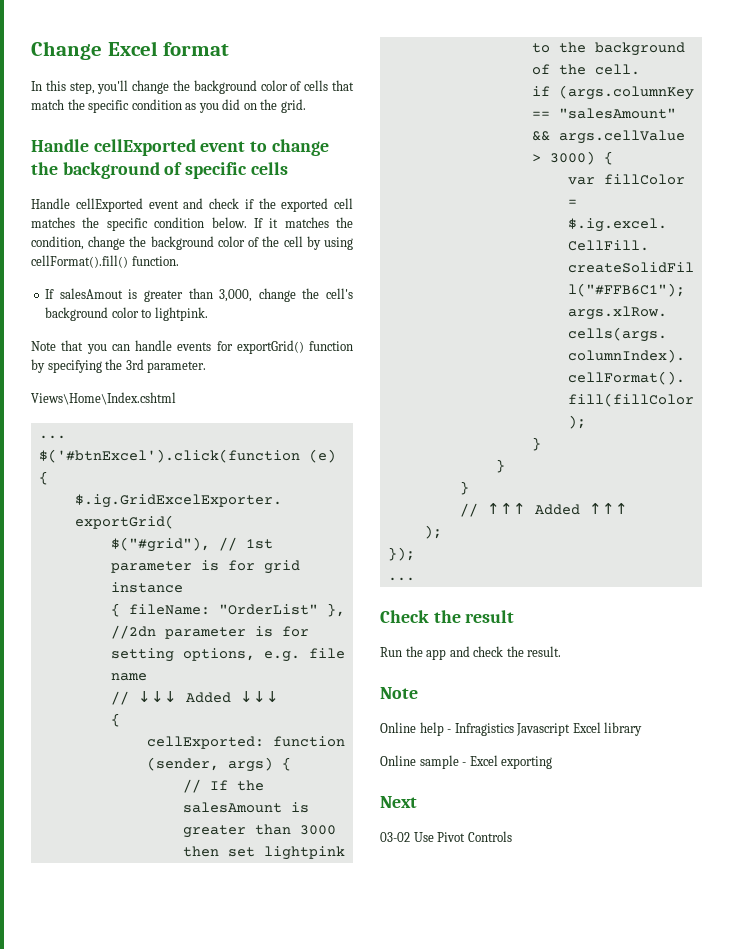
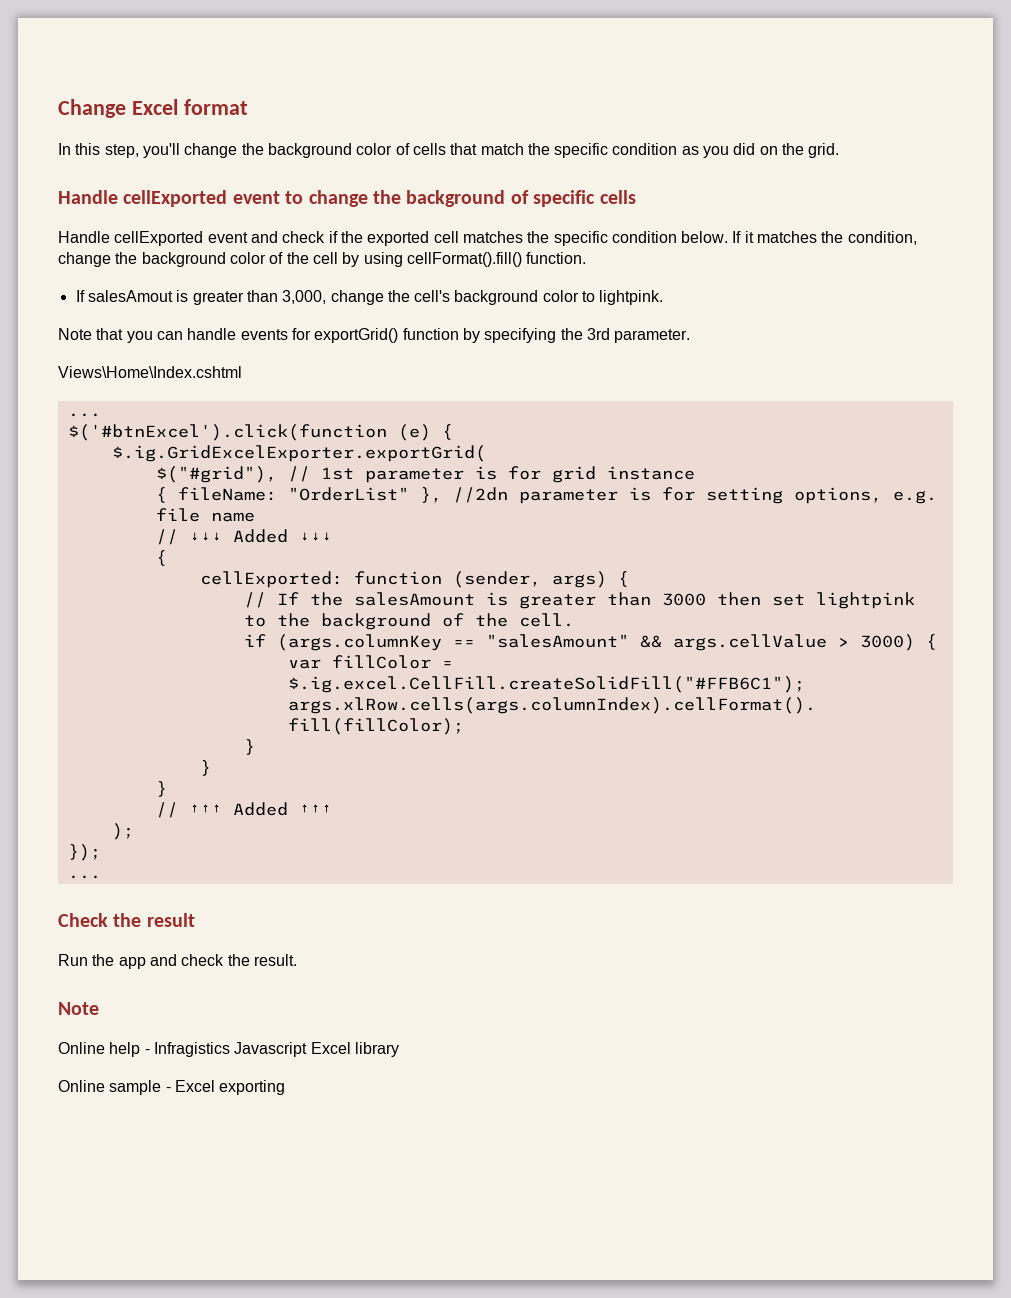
[380,796,417,808] [380,831,512,842] // Next // 03-02 Use Pivot Controls -> (286, 1087) none

